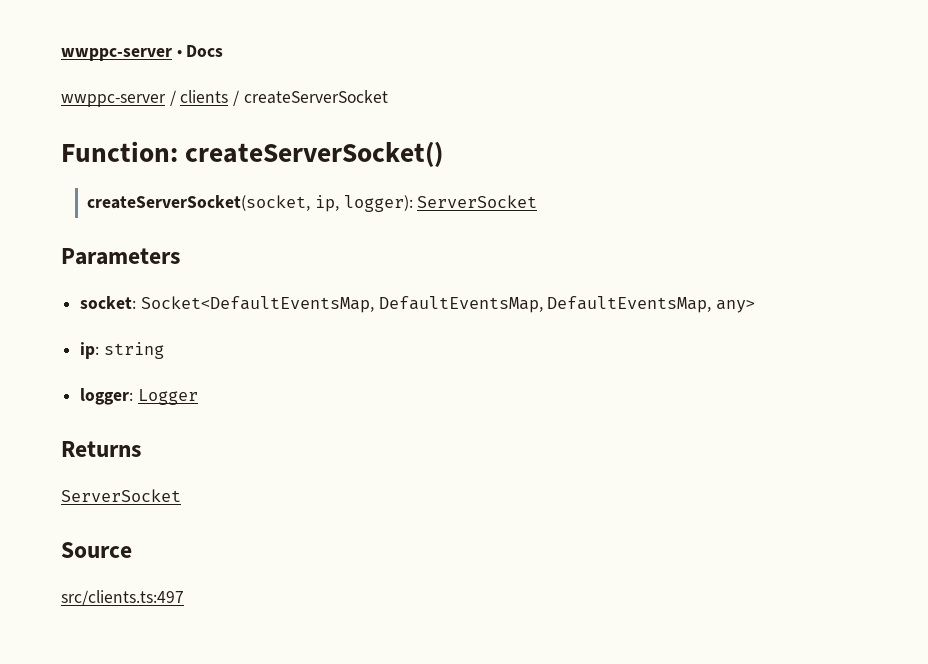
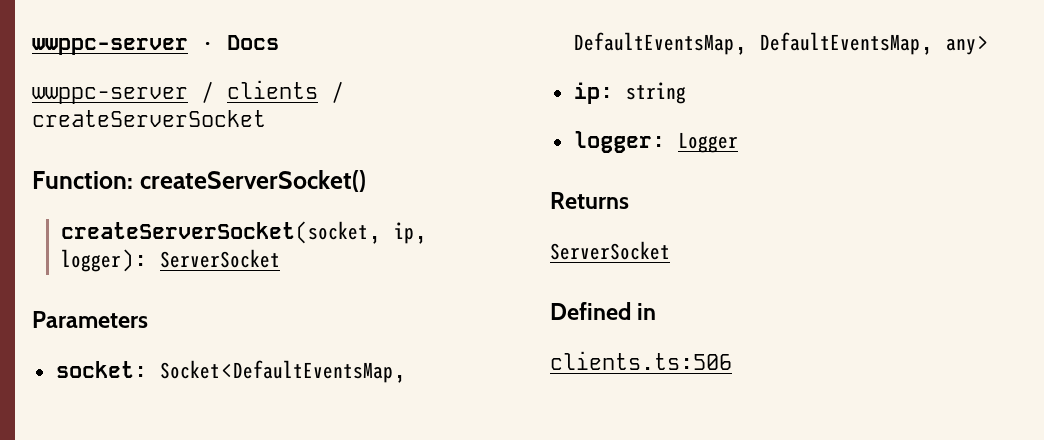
[61,542,132,558] [61,590,184,606] Source // src/clients.ts:497 -> [550,302,657,320] [550,351,732,370] Defined in // clients.ts:506

